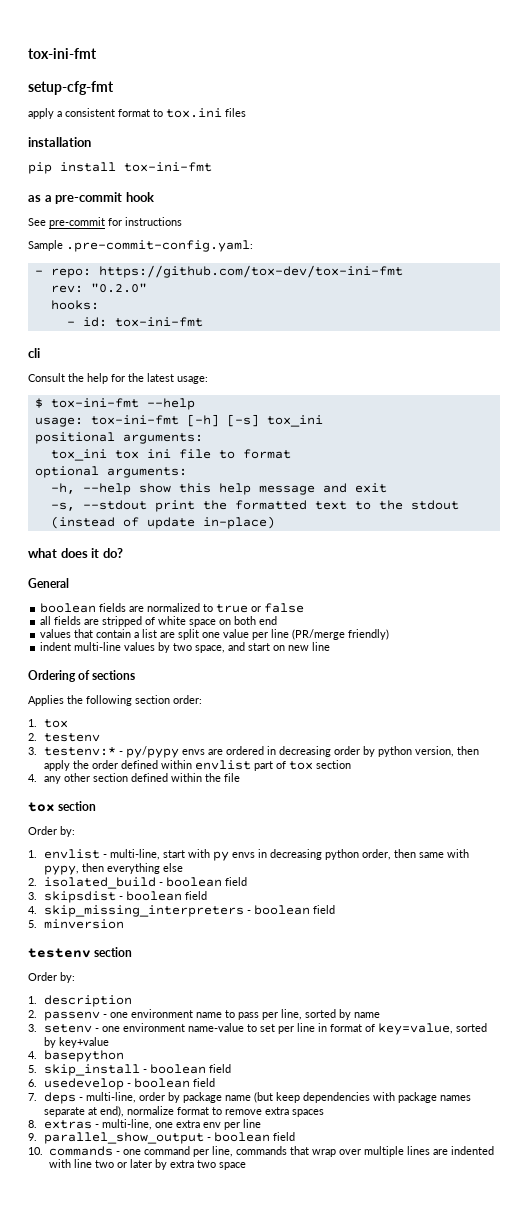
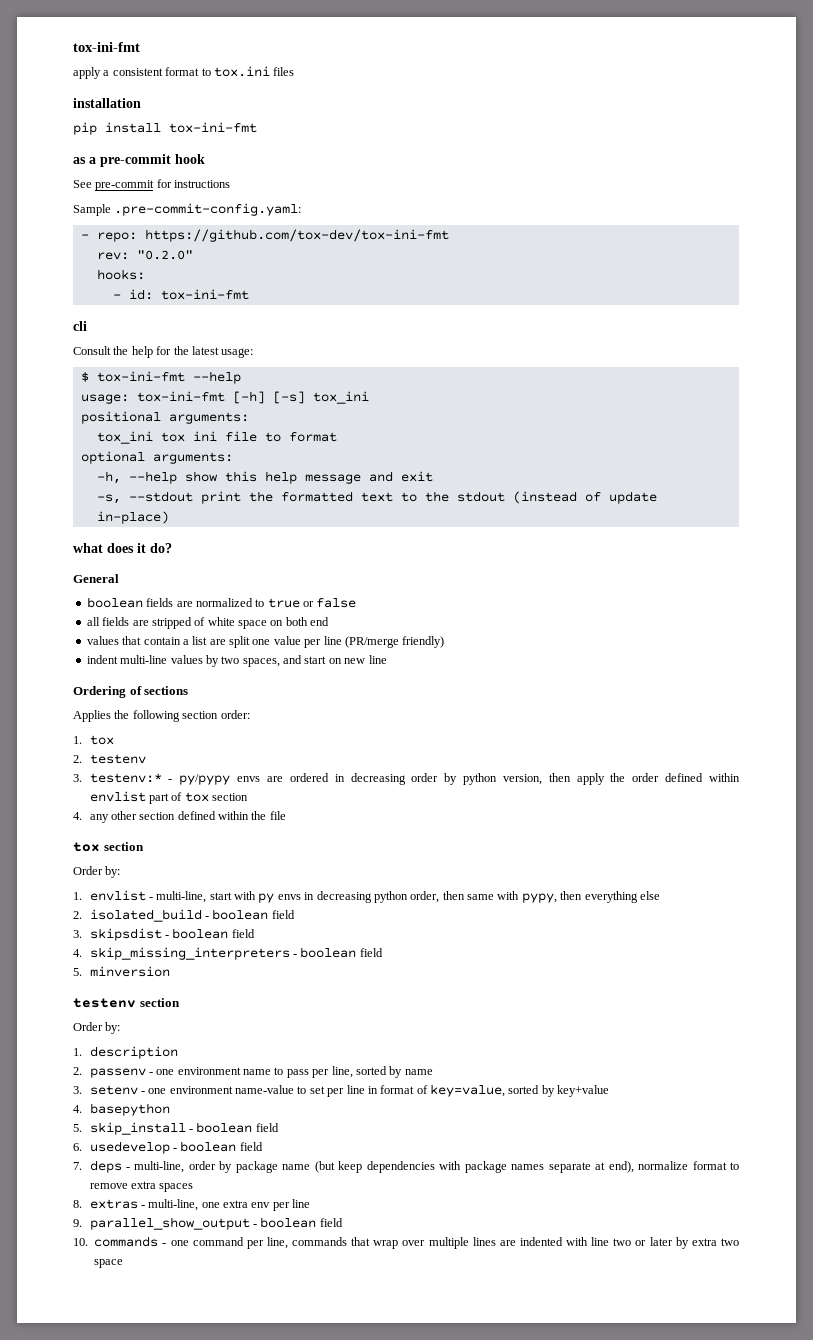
[28,48,97,59] [28,81,114,95] tox-ini-fmt // setup-cfg-fmt -> [73,42,140,52] tox-ini-fmt
[195,645,226,653] space, -> [242,658,280,667] spaces,

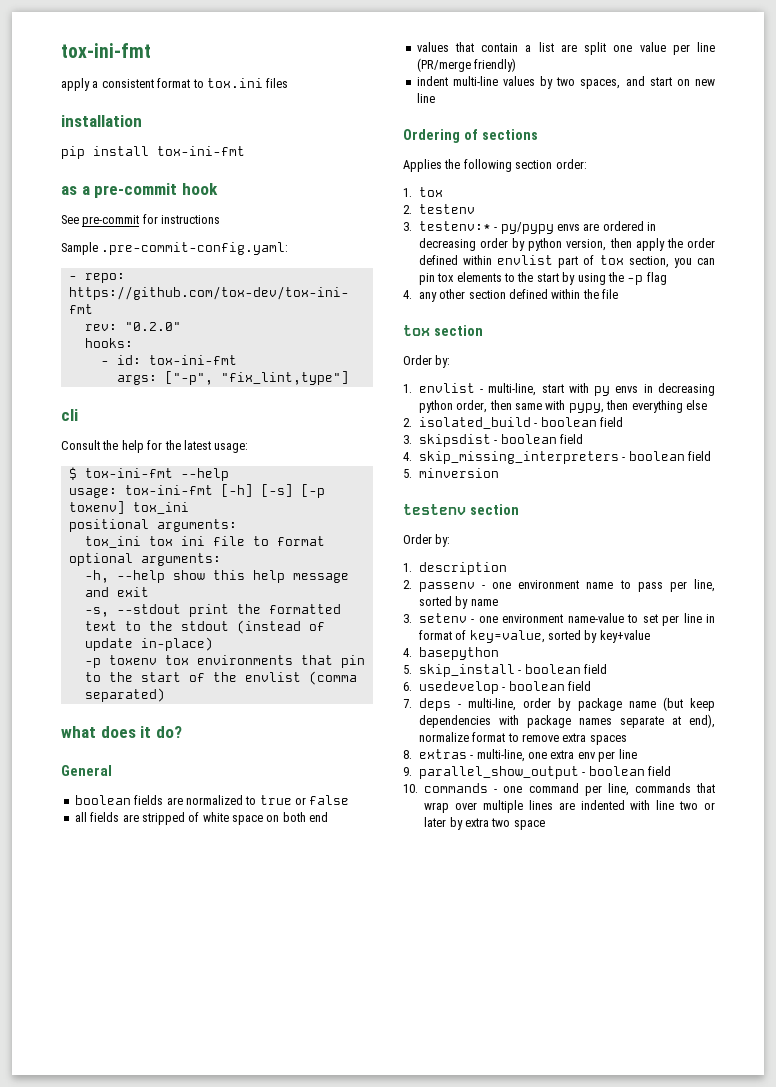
(249, 294) none -> [116,371,349,385] // args: ["-p", "fix_lint,type"]
(305, 397) none -> [300,484,325,498] [68,501,125,514] [-p toxenv]
(169, 517) none -> [84,655,365,668] [84,671,357,685] [84,688,165,702] // -p toxenv tox environments that pin to the start of the envlist (comma separated)
[212,793,249,801] section -> [628,256,715,268] [418,272,667,285] section, you can pin tox elements to the start by using the -p flag

